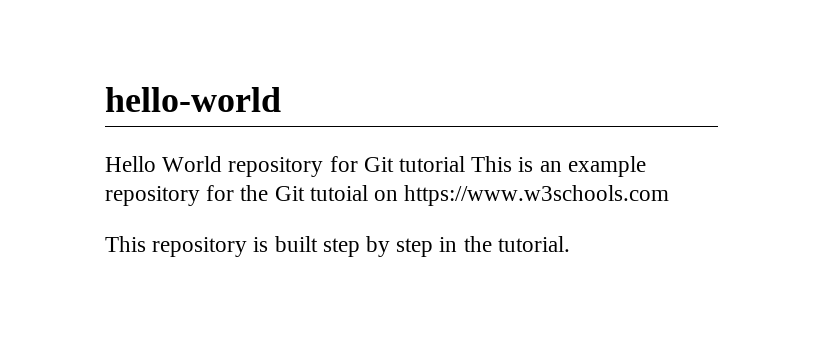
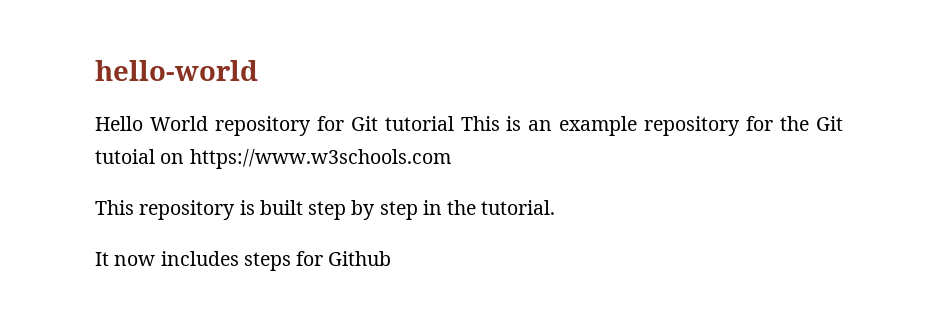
(570, 244) none -> [95,251,392,271] // It now includes steps for Github

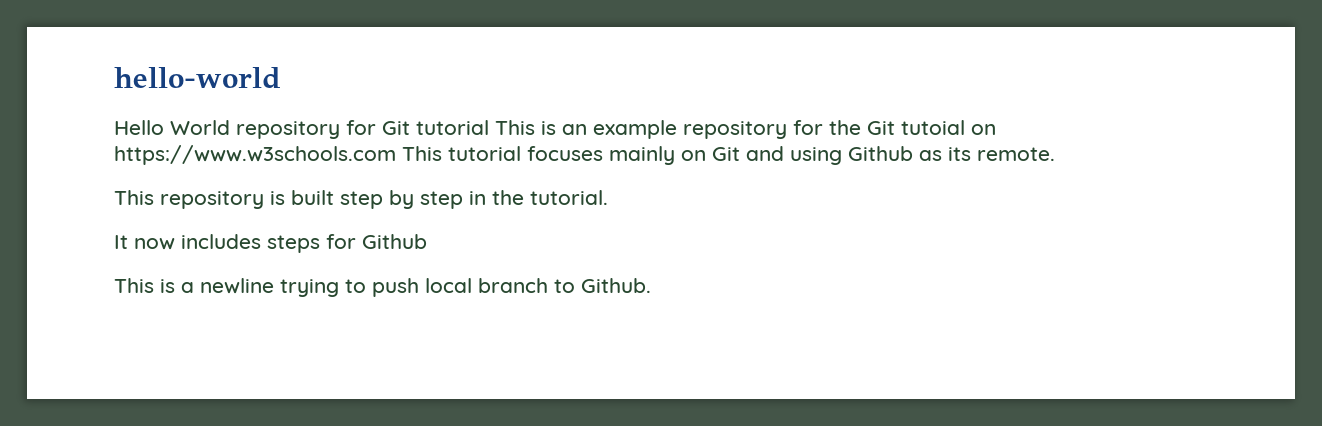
(451, 159) none -> [402,146,1055,165] This tutorial focuses mainly on Git and using Github as its remote.
(392, 258) none -> [114,278,651,297] // This is a newline trying to push local branch to Github.

